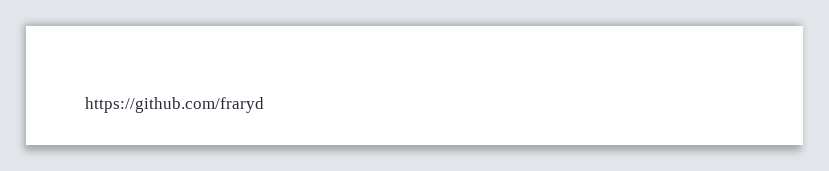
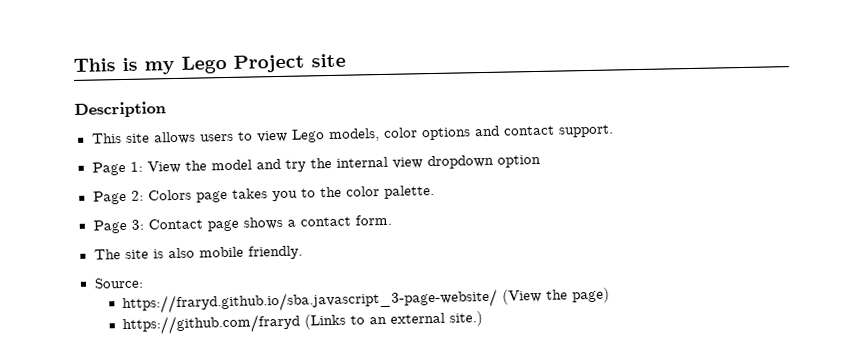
[85,97,264,113] https://github.com/fraryd -> [73,53,346,75] [74,101,166,118] [91,124,614,145] [91,154,541,176] [92,184,435,205] [92,214,392,234] [93,245,303,260] [93,277,144,289] [122,287,611,315] [122,311,484,336] This is my Lego Project site // Description // This site allows users to view Lego models, color options and contact support. // Page 1: View the model and try the internal view dropdown option // Page 2: Colors page takes you to the color palette. // Page 3: Contact page shows a contact form. // The site is also mobile friendly. // Source: // https://fraryd.github.io/sba.javascript_3-page-website/ (View the page) // https://github.com/fraryd (Links to an external site.)

